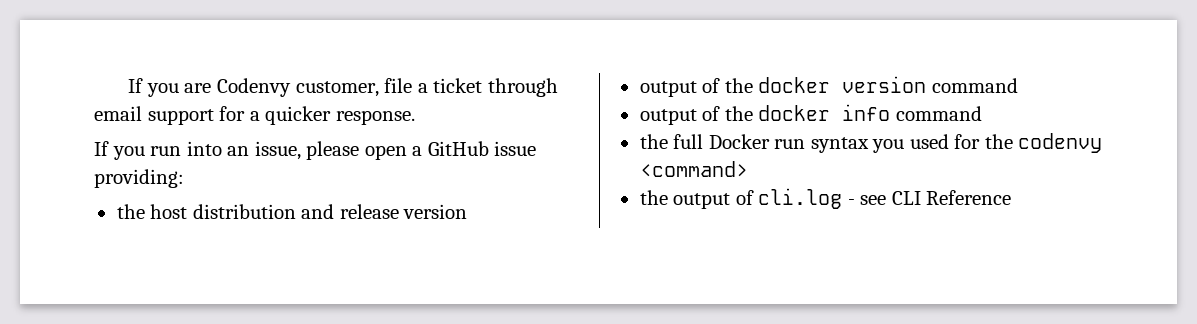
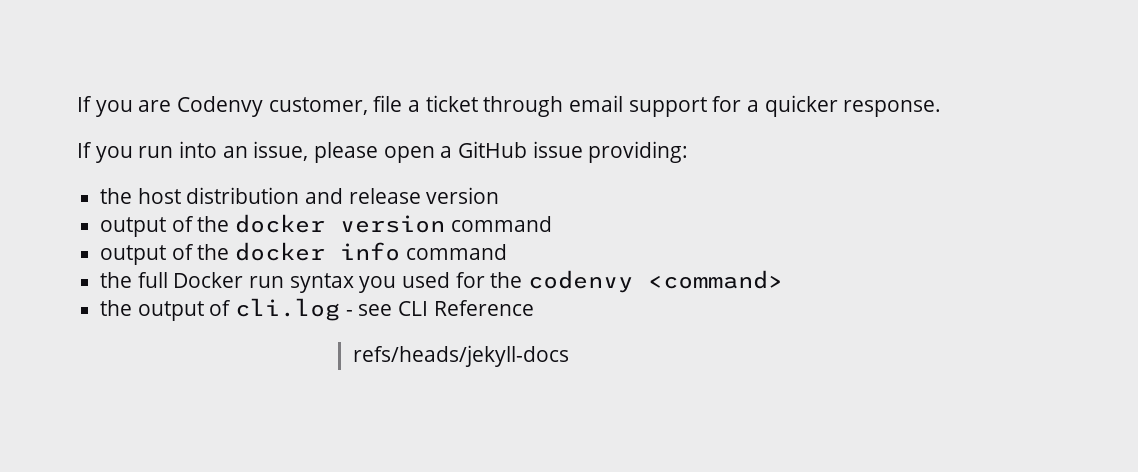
(1012, 197) none -> [352,345,569,367] // refs/heads/jekyll-docs

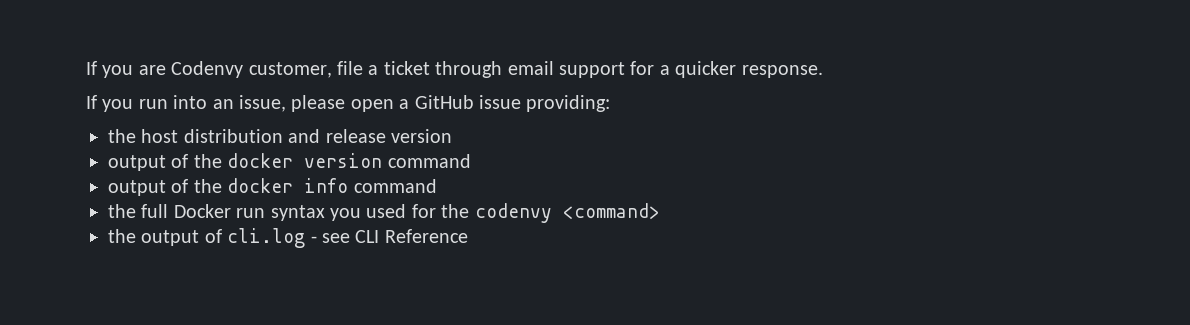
[352,345,569,367] // refs/heads/jekyll-docs -> (468, 236) none

